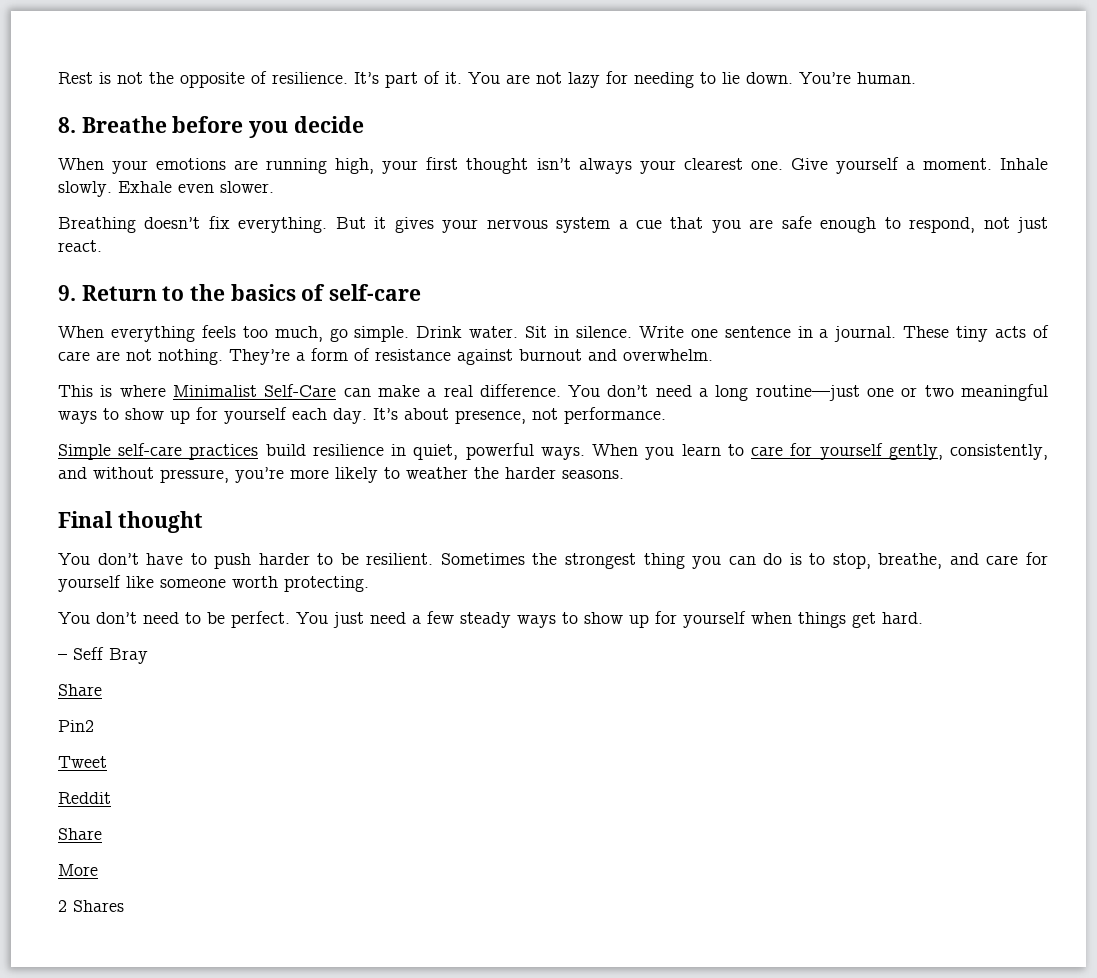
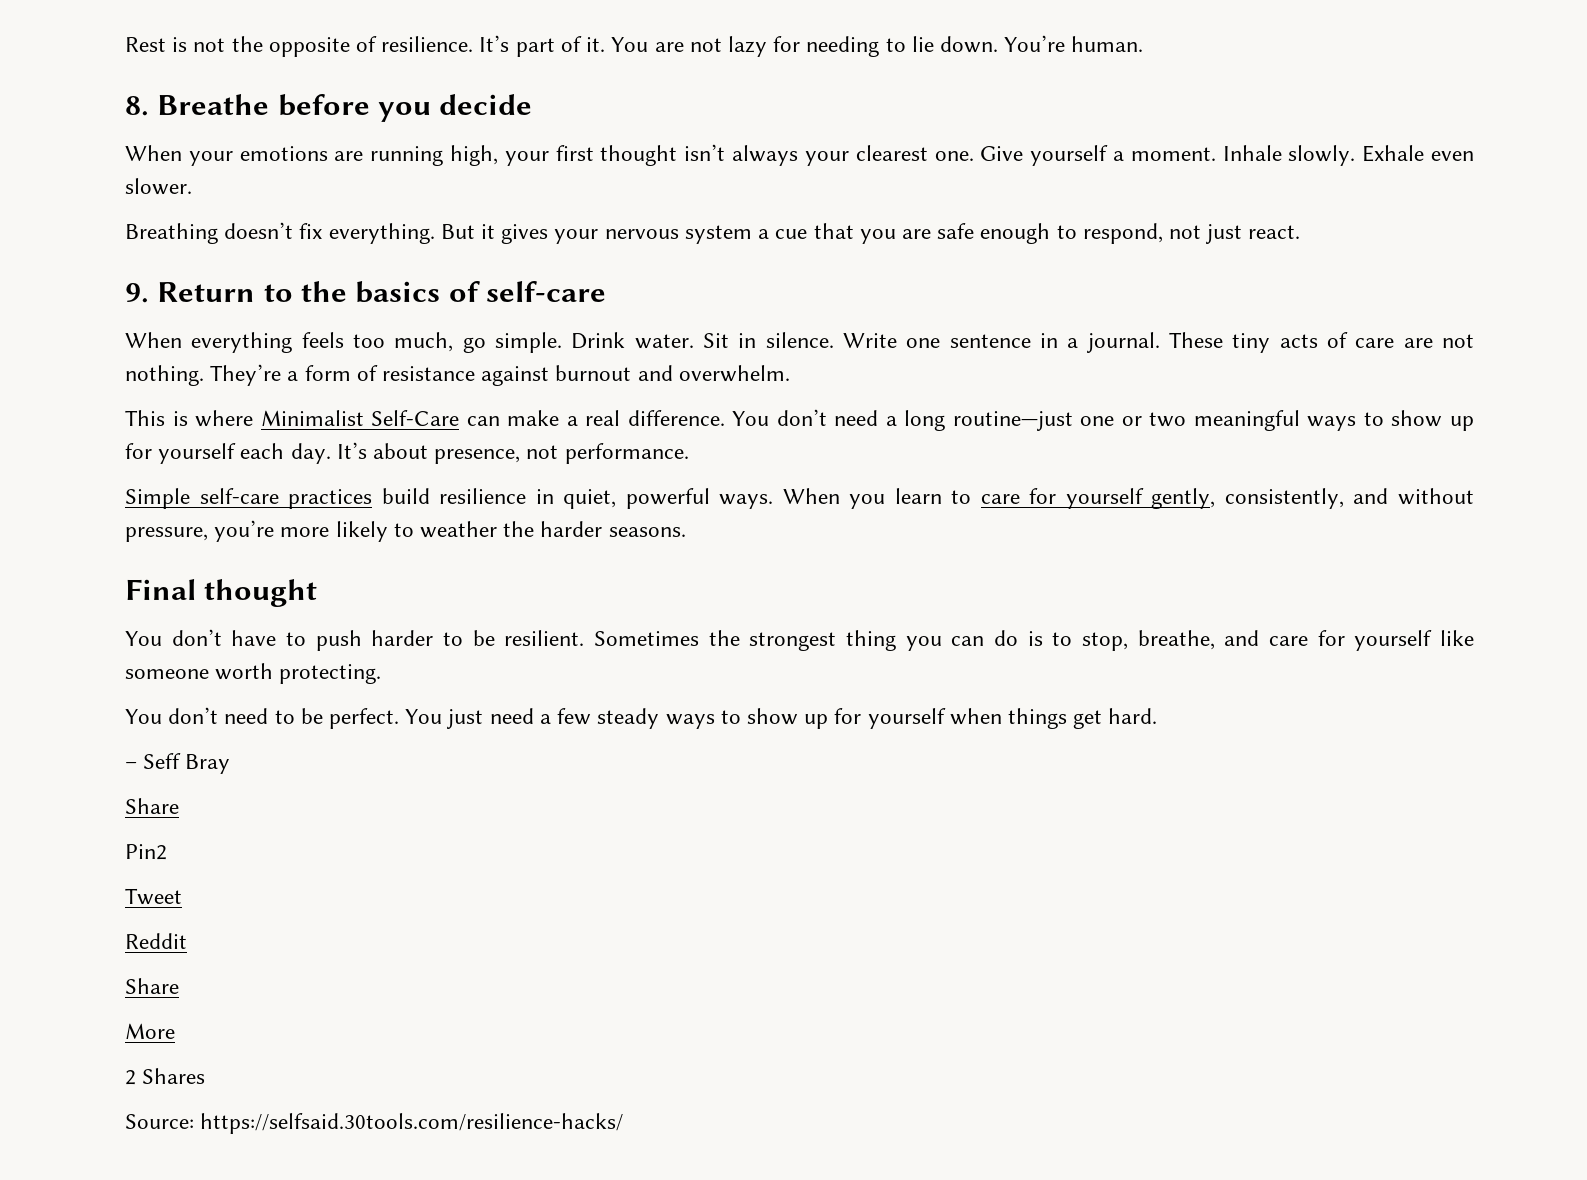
(124, 906) none -> [125,1113,624,1134] // Source: https://selfsaid.30tools.com/resilience-hacks/

